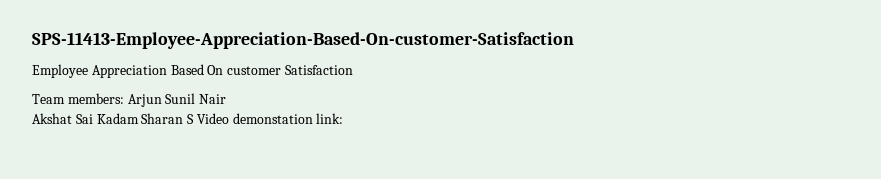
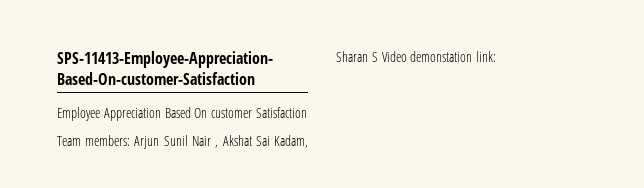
(227, 99) // -> [215,145,219,148] ,
[96,113,139,124] Kadam -> [274,135,308,148] Kadam,

